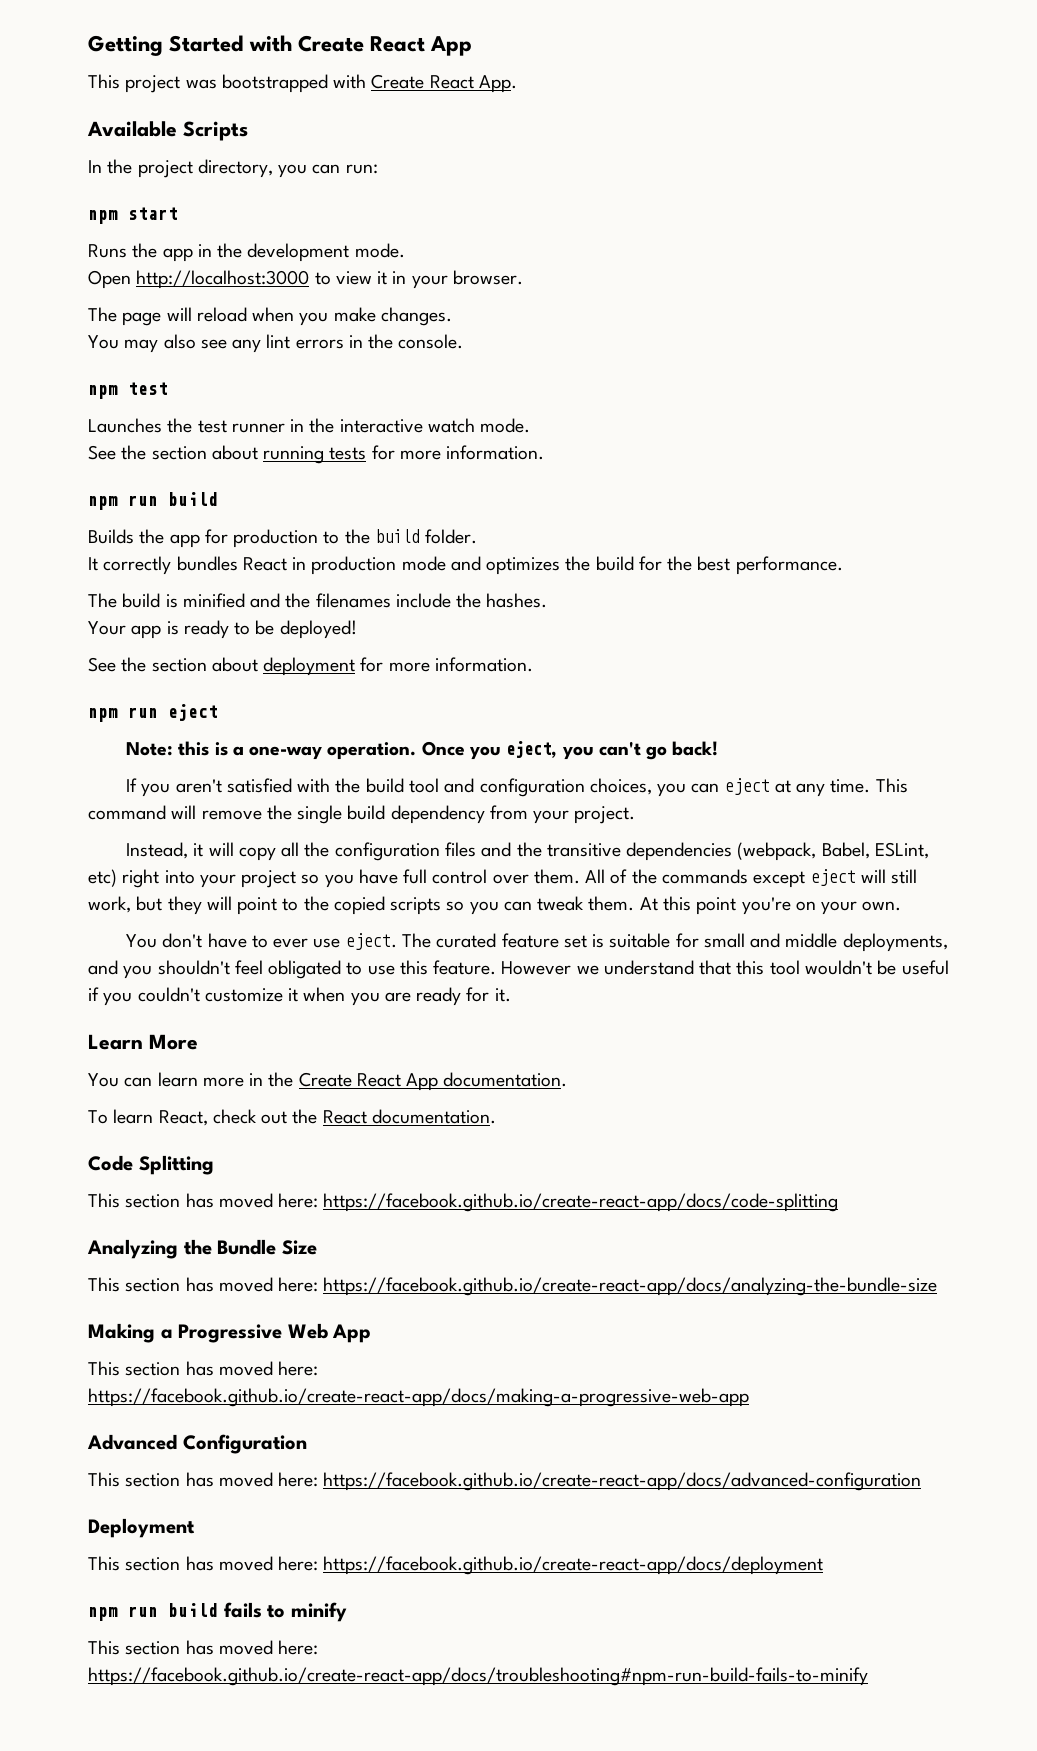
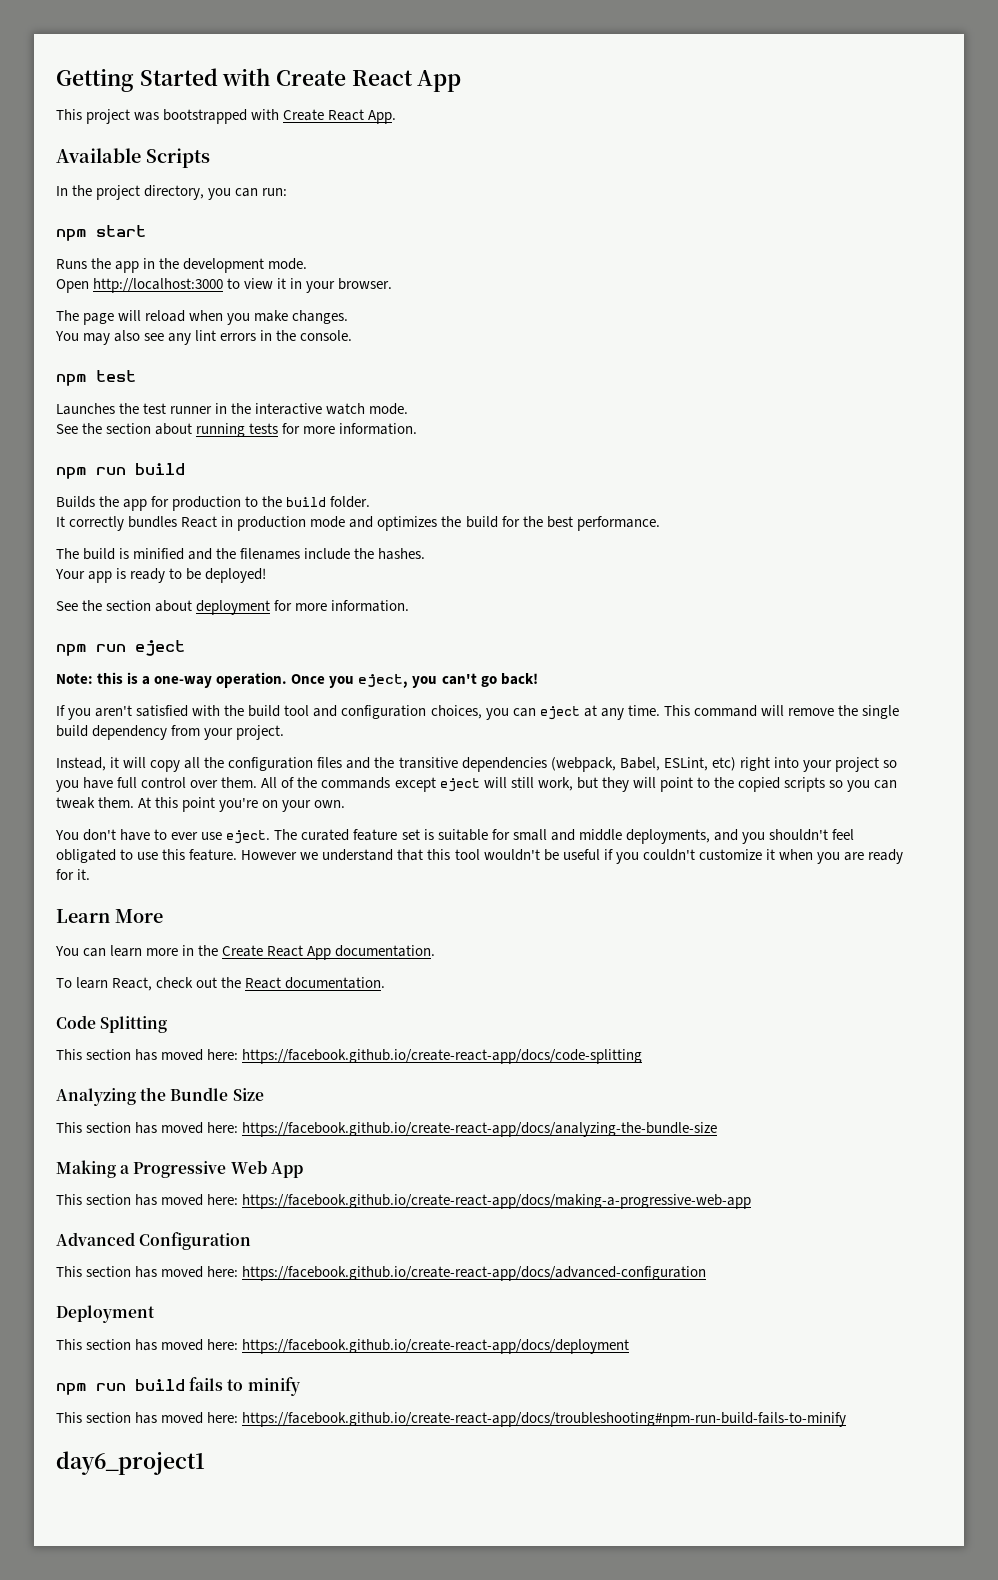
(868, 1676) none -> [56,1451,205,1475] // day6_project1

